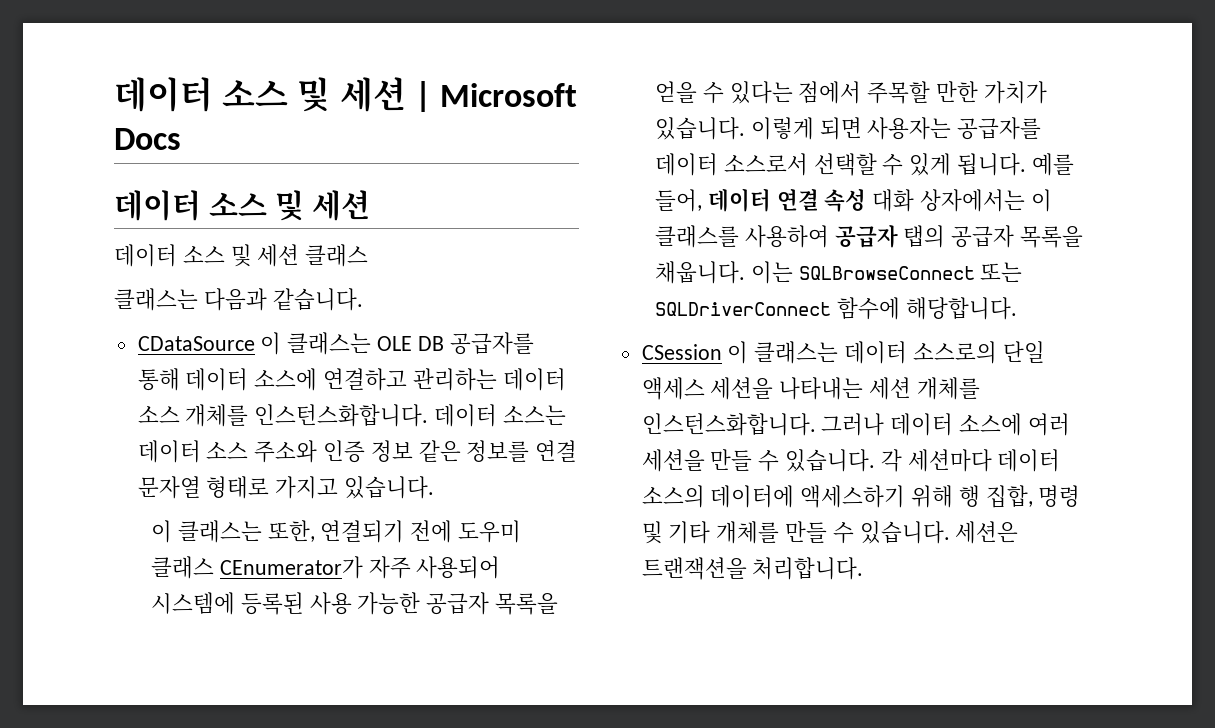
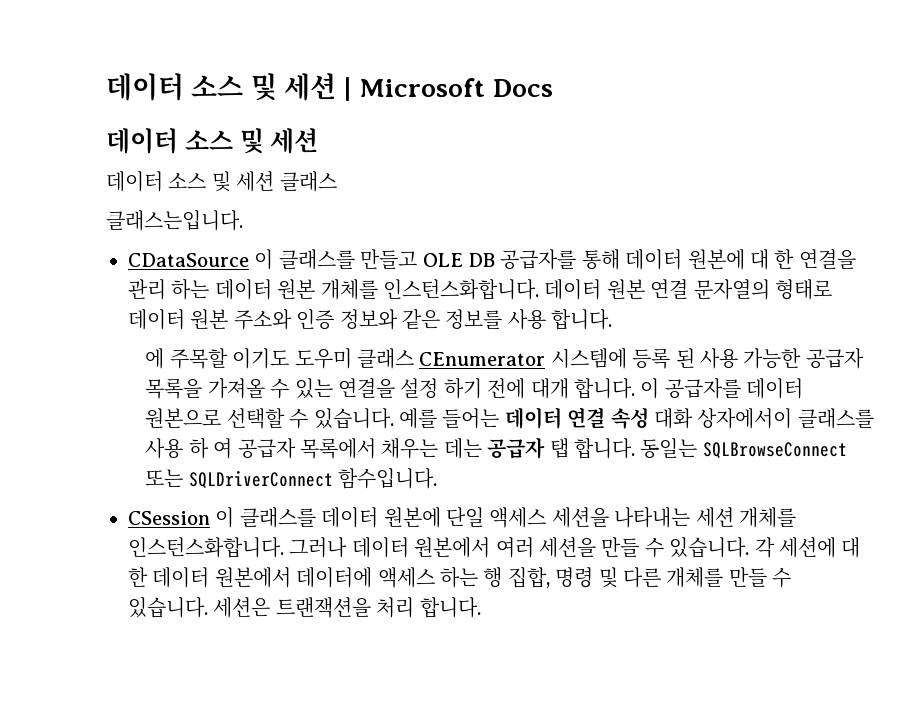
[114,288,363,311] 클래스는 다음과 같습니다. -> [106,210,243,231] 클래스는입니다.
[287,332,372,355] 클래스는 -> [278,249,418,270] 클래스를 만들고
[254,368,566,391] [137,404,566,427] [137,440,249,463] 소스에 연결하고 관리하는 데이터 소스 개체를 인스턴스화합니다. 데이터 소스는 데이터 소스 -> [687,249,856,270] [128,279,832,300] [128,309,229,330] 원본에 대 한 연결을 관리 하는 데이터 원본 개체를 인스턴스화합니다. 데이터 원본 연결 문자열의 형태로 데이터 원본
[370,440,413,462] 정보 -> [339,309,398,330] 정보와
[535,440,578,462] [137,476,435,499] [150,520,521,543] [150,556,501,579] [150,592,558,615] [654,81,1047,104] [654,117,952,140] 연결 문자열 형태로 가지고 있습니다. // 이 클래스는 또한, 연결되기 전에 도우미 클래스 CEnumerator가 자주 사용되어 시스템에 등록된 사용 가능한 공급자 목록을 얻을 수 있다는 점에서 주목할 만한 가치가 있습니다. 이렇게 되면 사용자는 -> [507,309,613,330] [145,348,864,369] [145,378,660,399] 사용 합니다. // 에 주목할 이기도 도우미 클래스 CEnumerator 시스템에 등록 된 사용 가능한 공급자 목록을 가져올 수 있는 연결을 설정 하기 전에 대개 합니다. 이
[723,153,808,176] 소스로서 -> [145,408,222,428] 원본으로
[909,153,1074,176] [654,188,1052,212] [654,225,1083,248] [654,261,793,284] 있게 됩니다. 예를 들어, 데이터 연결 속성 대화 상자에서는 이 클래스를 사용하여 공급자 탭의 공급자 목록을 채웁니다. 이는 -> [313,407,874,429] [145,437,698,459] 있습니다. 예를 들어는 데이터 연결 속성 대화 상자에서이 클래스를 사용 하 여 공급자 목록에서 채우는 데는 공급자 탭 합니다. 동일는
[836,297,1017,320] 함수에 해당합니다. -> [338,468,438,489] 함수입니다.
[754,341,997,364] 클래스는 데이터 소스로의 -> [239,507,441,528] 클래스를 데이터 원본에
[959,413,1023,436] 소스에 -> [414,537,491,558] 원본에서
[907,449,1061,472] [641,485,954,508] 세션마다 데이터 소스의 데이터에 액세스하기 위해 -> [778,537,861,558] [128,567,478,588] 세션에 대 한 데이터 원본에서 데이터에 액세스 하는
[668,521,711,544] 기타 -> [622,567,661,588] 다른
[752,557,864,580] 처리합니다. -> [376,597,481,618] 처리 합니다.

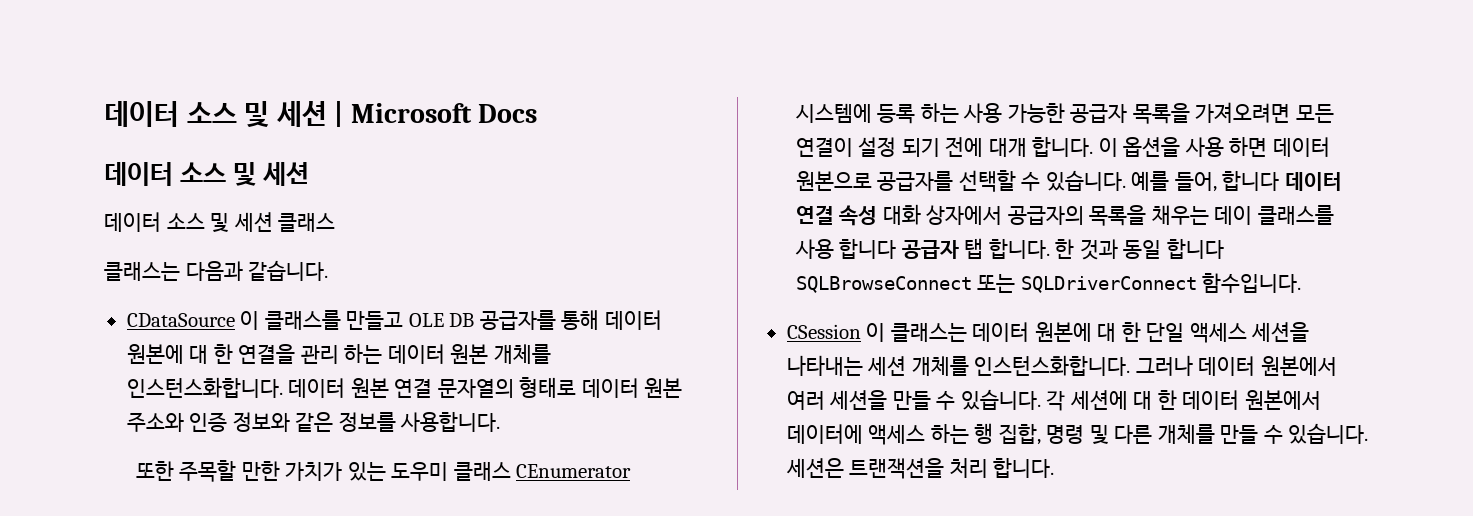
[106,210,243,231] 클래스는입니다. -> [104,260,329,281] 클래스는 다음과 같습니다.
[507,309,613,330] [145,348,290,369] 사용 합니다. // 에 주목할 이기도 -> [400,411,501,432] [135,460,386,482] 사용합니다. // 또한 주목할 만한 가치가 있는
[675,348,695,368] 된 -> [920,103,959,123] 하는
[207,378,482,399] 가져올 수 있는 연결을 설정 하기 -> [1195,102,1334,123] [795,137,940,157] 가져오려면 모든 연결이 설정 되기
[664,378,741,399] 공급자를 -> [1123,137,1268,157] 옵션을 사용 하면
(222, 418) none -> [877,171,954,191] 공급자를
[442,408,500,429] 들어는 -> [1174,170,1280,192] 들어, 합니다
[697,408,874,429] [145,437,698,459] 상자에서이 클래스를 사용 하 여 공급자 목록에서 채우는 데는 공급자 탭 합니다. 동일는 -> [926,205,1334,226] [794,238,1224,260] 상자에서 공급자의 목록을 채우는 데이 클래스를 사용 합니다 공급자 탭 합니다. 한 것과 동일 합니다
[239,507,441,528] 클래스를 데이터 원본에 -> [890,322,1141,342] 클래스는 데이터 원본에 대 한

